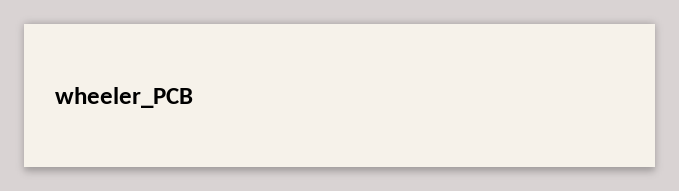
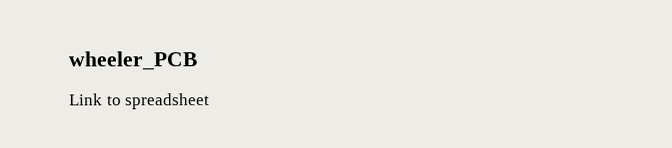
(193, 97) none -> [69,93,211,110] // Link to spreadsheet

